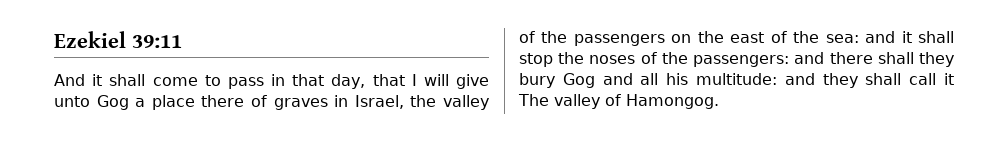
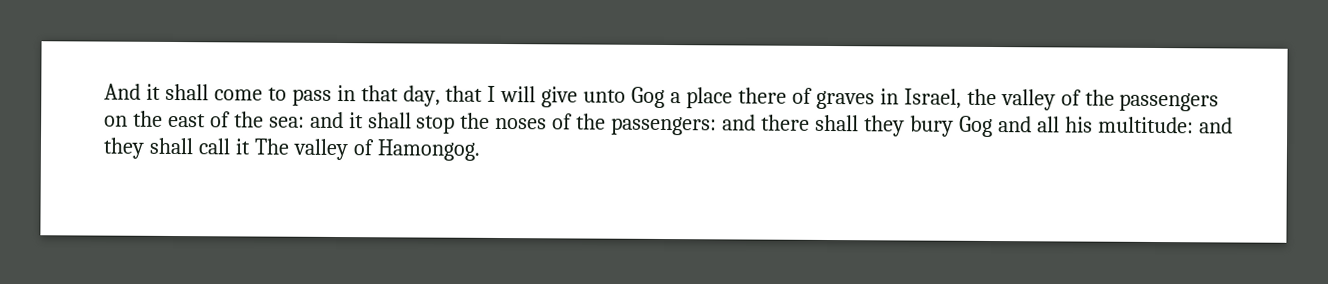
[54,31,182,48] Ezekiel 39:11 // -> (104, 91) none

